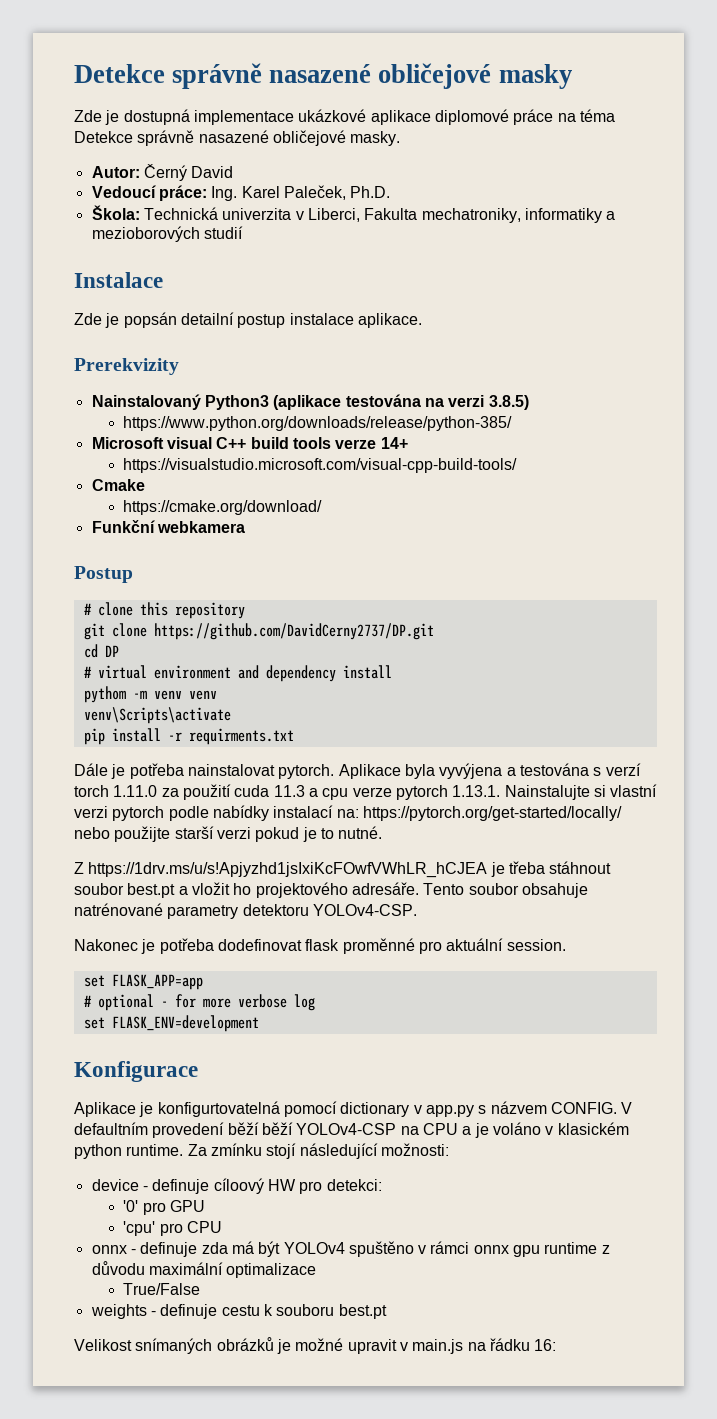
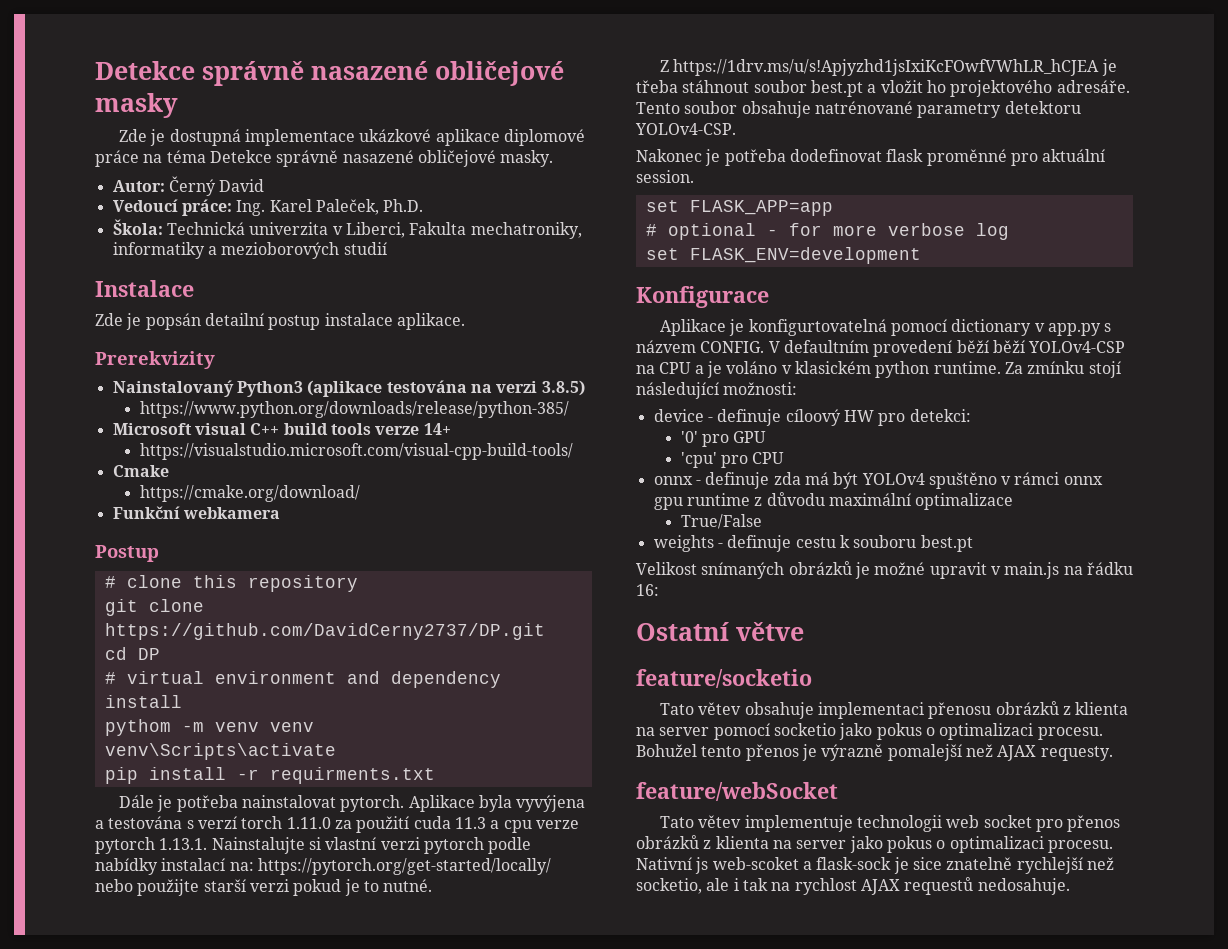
(557, 1345) none -> [636,622,804,641] [636,669,812,688] [659,701,1129,719] [636,723,1103,740] [636,744,1113,761] [636,782,838,801] [659,815,1121,832] [636,835,1113,853] [636,857,1114,874] [636,877,1070,895] // Ostatní větve // feature/socketio // Tato větev obsahuje implementaci přenosu obrázků z klienta na server pomocí socketio jako pokus o optimalizaci procesu. Bohužel tento přenos je výrazně pomalejší než AJAX requesty. // feature/webSocket // Tato větev implementuje technologii web socket pro přenos obrázků z klienta na server jako pokus o optimalizaci procesu. Nativní js web-scoket a flask-sock je sice znatelně rychlejší než socketio, ale i tak na rychlost AJAX requestů nedosahuje.

